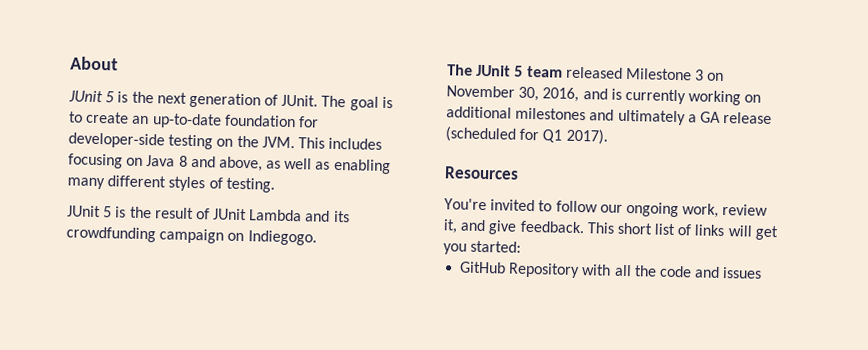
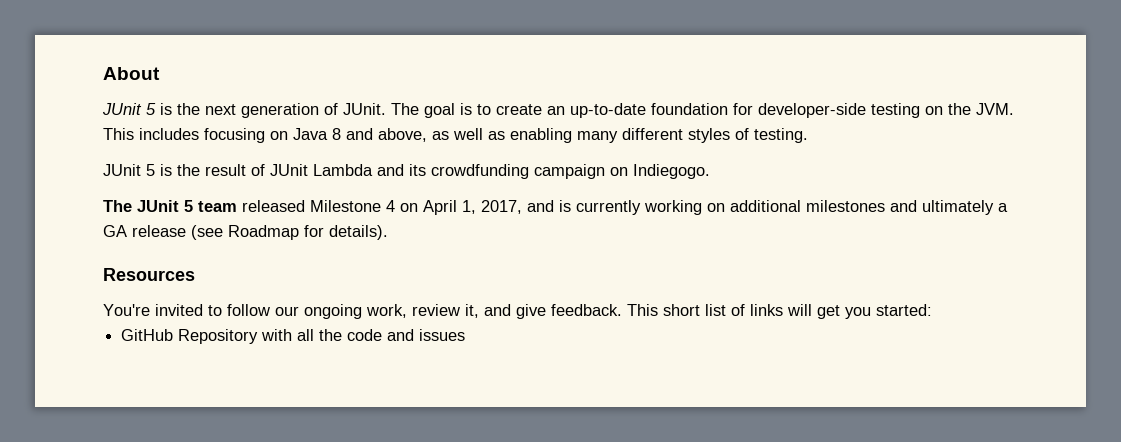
[695,69,725,82] [446,85,580,103] 3 on November 30, 2016, -> [386,200,522,215] 4 on April 1, 2017,
[445,126,608,145] (scheduled for Q1 2017). -> [191,225,388,240] (see Roadmap for details).

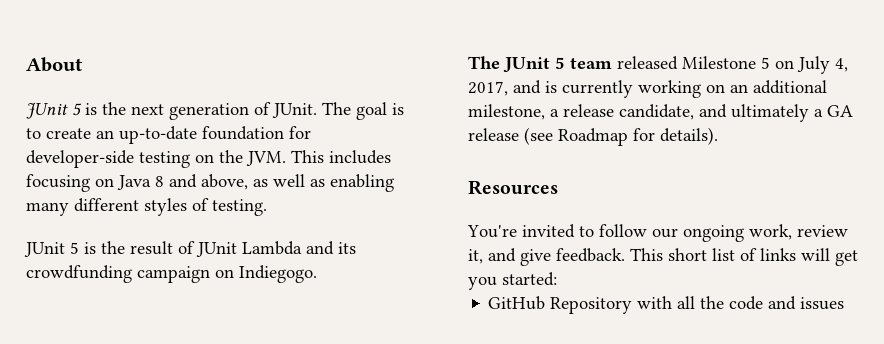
[386,200,476,215] 4 on April 1, -> [761,56,848,74] 5 on July 4,
[730,200,885,212] additional milestones -> [730,80,827,94] [468,104,694,120] an additional milestone, a release candidate,

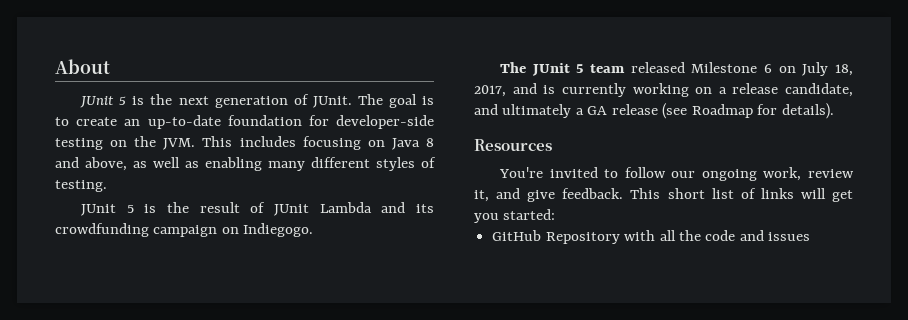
[761,57,770,69] 5 -> [764,64,773,73] 6
[835,58,848,72] 4, -> [835,64,853,76] 18,
[730,80,827,94] [468,104,545,120] an additional milestone, -> (713, 90) none

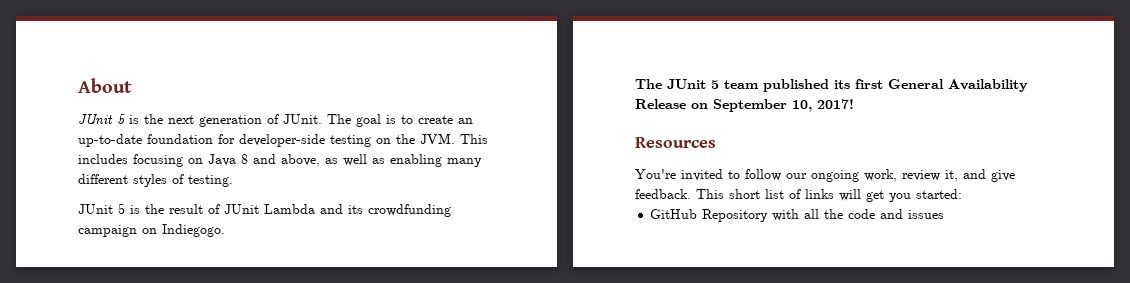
[630,62,853,76] [474,83,853,97] [474,103,834,119] released Milestone 6 on July 18, 2017, and is currently working on a release candidate, and ultimately a GA release (see Roadmap for details). -> [763,79,1028,92] [635,99,854,112] published its first General Availability Release on September 10, 2017!

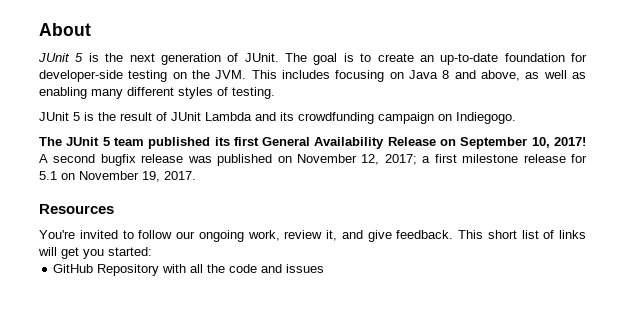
(854, 104) none -> [39,154,588,166] [39,171,196,182] A second bugfix release was published on November 12, 2017; a first milestone release for 5.1 on November 19, 2017.

